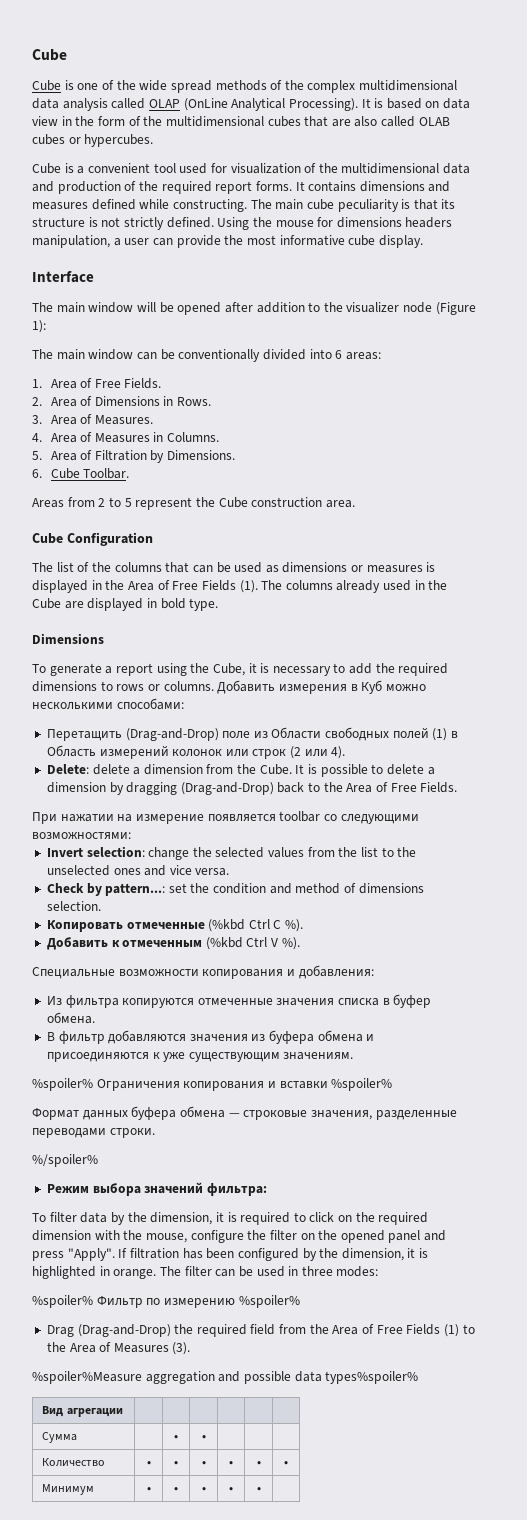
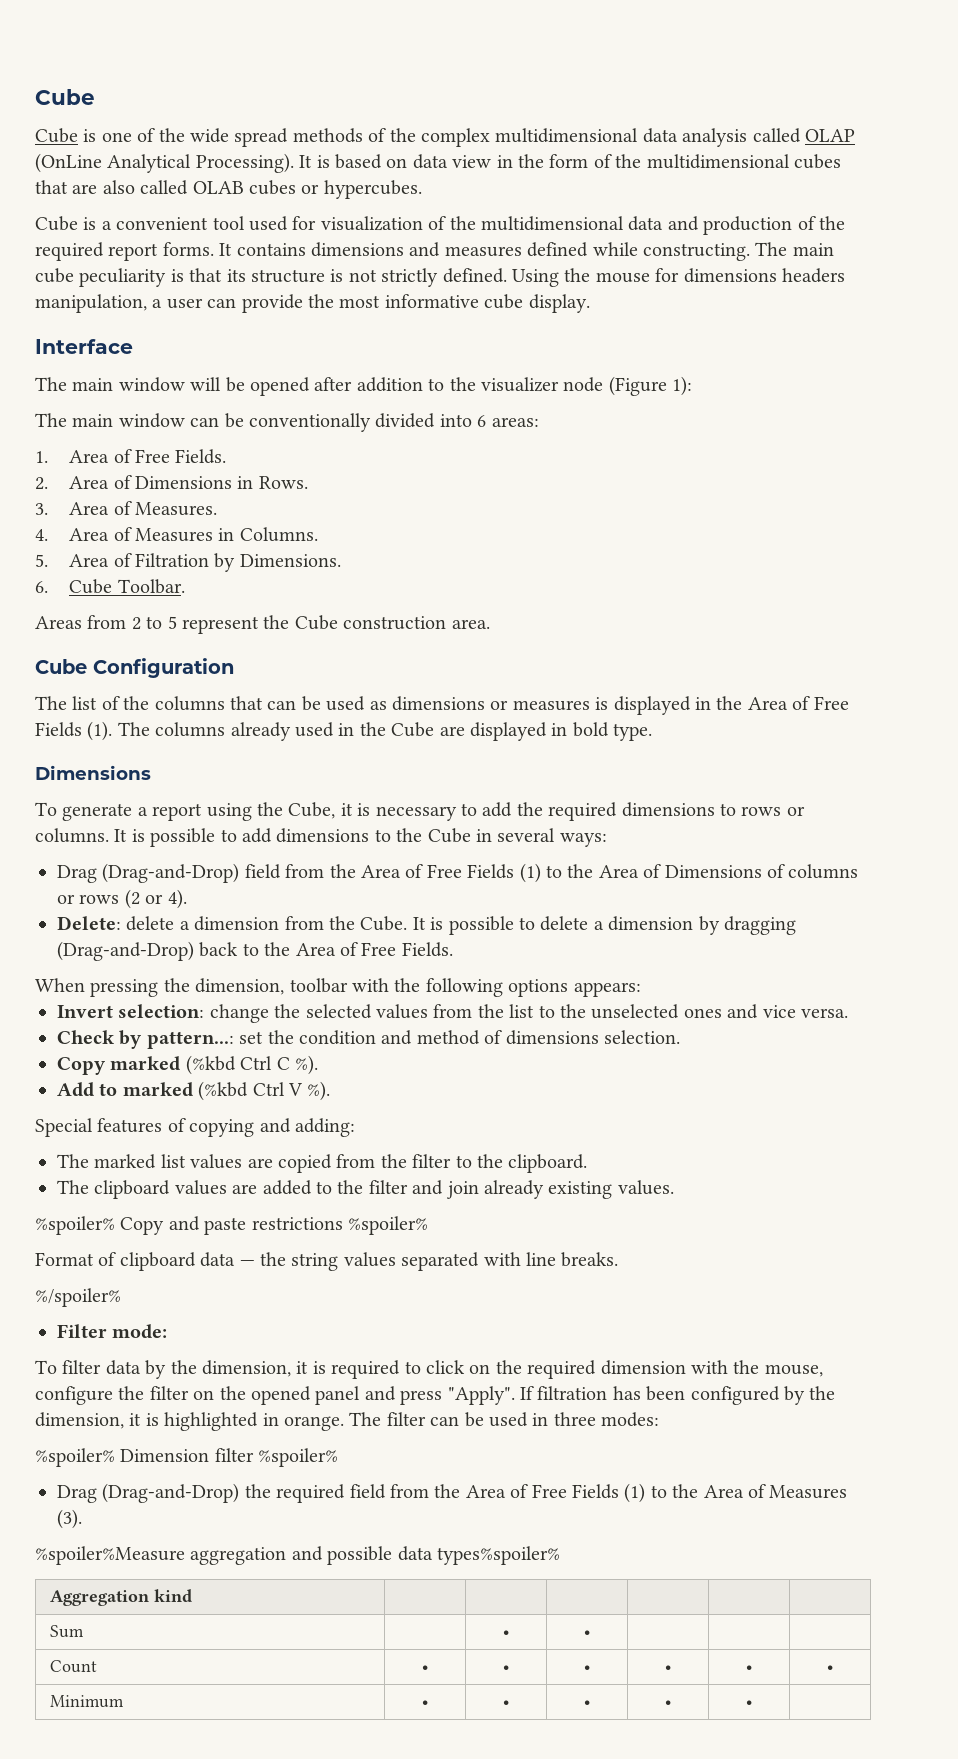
[217,680,426,694] [32,698,184,710] [46,727,459,741] [46,745,328,759] Добавить измерения в Куб можно несколькими способами: // Перетащить (Drag-and-Drop) поле из Области свободных полей (1) в Область измерений колонок или строк (2 или -> [114,828,607,847] [57,863,859,883] [57,889,164,909] It is possible to add dimensions to the Cube in several ways: // Drag (Drag-and-Drop) field from the Area of Free Fields (1) to the Area of Dimensions of columns or rows (2 or
[32,811,419,824] [32,832,131,839] При нажатии на измерение появляется toolbar со следующими возможностями: -> [35,978,641,997] When pressing the dimension, toolbar with the following options appears:
[46,920,205,932] Копировать отмеченные -> [57,1056,181,1075] Copy marked
[46,937,203,950] Добавить к отмеченным -> [57,1082,193,1097] Add to marked
[32,965,374,979] [46,994,432,1008] [46,1012,95,1024] [46,1030,375,1044] [46,1052,354,1062] [32,1078,393,1091] [32,1106,457,1120] [32,1128,155,1138] [32,1154,98,1167] [46,1182,267,1196] Специальные возможности копирования и добавления: // Из фильтра копируются отмеченные значения списка в буфер обмена. // В фильтр добавляются значения из буфера обмена и присоединяются к уже существующим значениям. // %spoiler% Ограничения копирования и вставки %spoiler% // Формат данных буфера обмена — строковые значения, разделенные переводами строки. // %/spoiler% // Режим выбора значений фильтра: -> [35,1118,355,1137] [57,1154,588,1173] [57,1180,674,1199] [35,1216,428,1235] [35,1252,619,1271] [35,1288,121,1307] [57,1324,168,1339] Special features of copying and adding: // The marked list values are copied from the filter to the clipboard. // The clipboard values are added to the filter and join already existing values. // %spoiler% Copy and paste restrictions %spoiler% // Format of clipboard data — the string values separated with line breaks. // %/spoiler% // Filter mode:
[96,1296,235,1308] Фильтр по измерению -> [120,1448,254,1462] Dimension filter
[42,1406,123,1417] [42,1432,78,1443] Вид агрегации | | | | | | // Сумма -> [50,1589,193,1606] [50,1625,85,1638] Aggregation kind | | | | | | // Sum
[42,1458,106,1467] Количество -> [50,1660,98,1673] Count
[42,1484,95,1495] Минимум -> [50,1695,125,1708] Minimum

